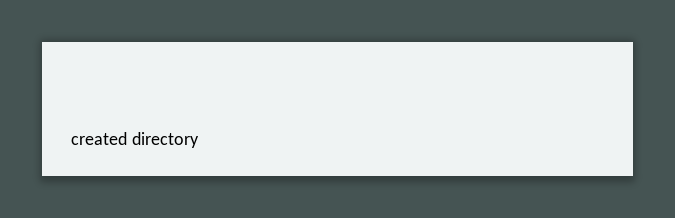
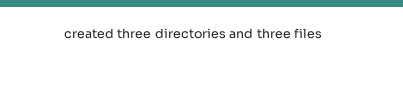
[131,132,199,148] directory -> [117,28,322,39] three directories and three files

